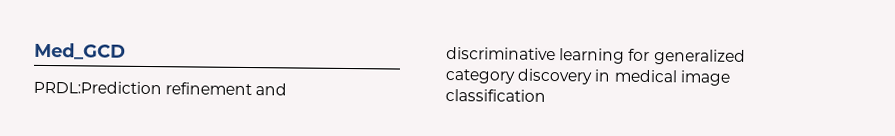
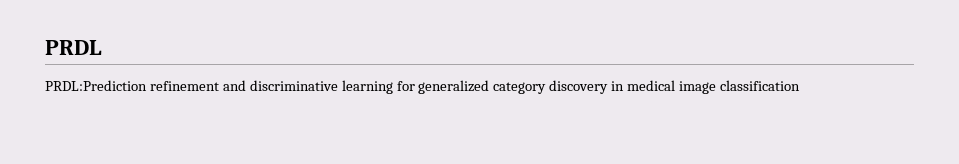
[34,42,126,60] Med_GCD -> [45,40,102,55] PRDL

